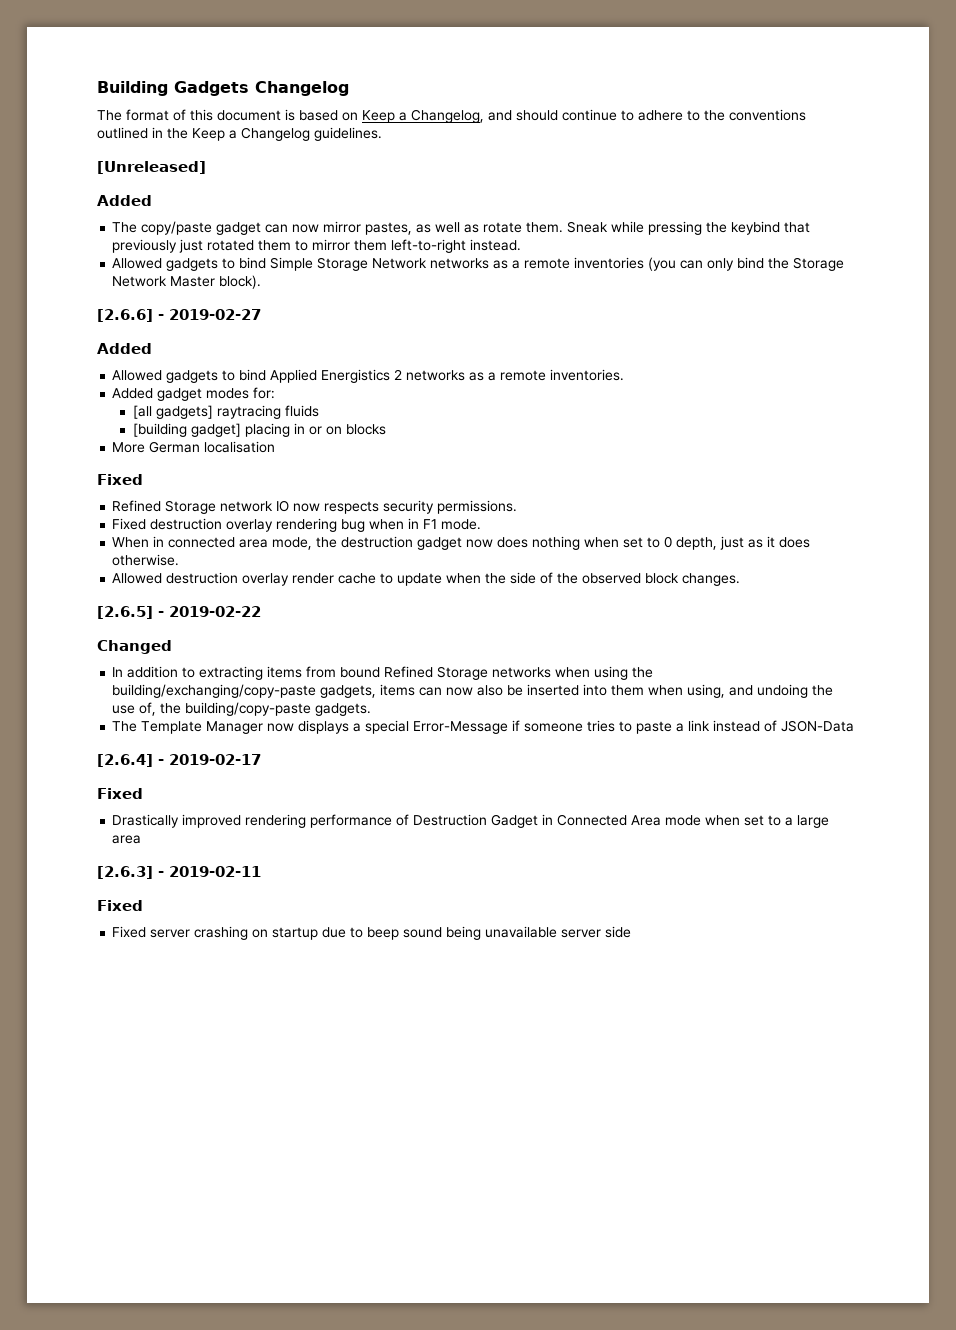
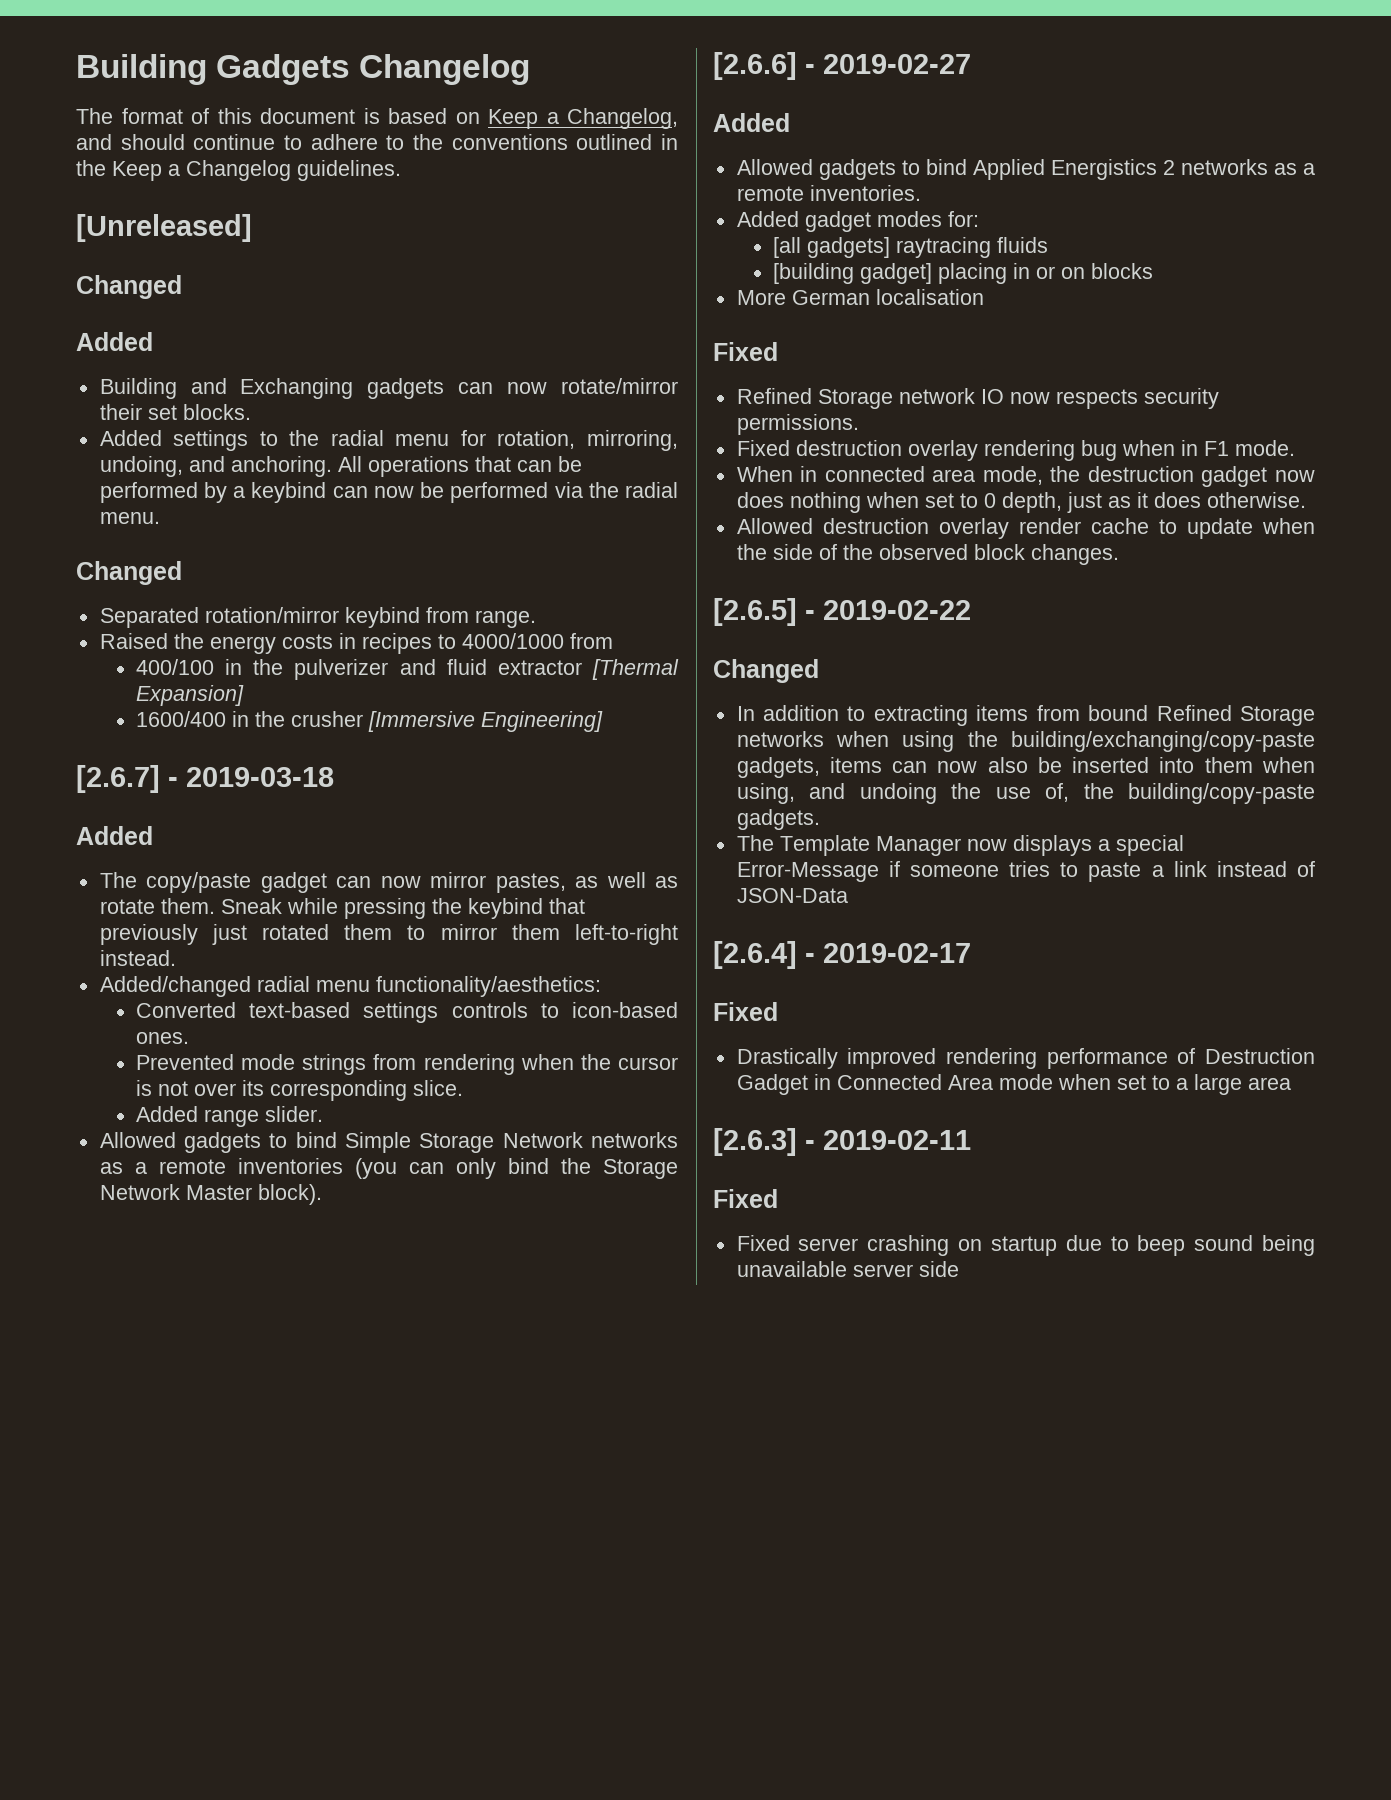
(206, 167) none -> [76,275,182,299] [76,332,153,351] [99,378,678,399] [99,404,251,420] [99,430,678,451] [99,456,582,477] [99,482,679,503] [99,512,160,524] [76,561,182,585] [99,607,536,628] [99,633,613,654] [136,659,679,680] [136,685,245,706] [136,711,604,732] [76,765,334,793] // Changed // Added // Building and Exchanging gadgets can now rotate/mirror their set blocks. // Added settings to the radial menu for rotation, mirroring, undoing, and anchoring. All operations that can be performed by a keybind can now be performed via the radial menu. // Changed // Separated rotation/mirror keybind from range. // Raised the energy costs in recipes to 4000/1000 from // 400/100 in the pulverizer and fluid extractor [Thermal Expansion] // 1600/400 in the crusher [Immersive Engineering] // [2.6.7] - 2019-03-18
(522, 245) none -> [99,976,601,997] [136,1002,678,1023] [136,1032,190,1044] [136,1054,678,1075] [136,1080,464,1101] [136,1106,324,1127] // Added/changed radial menu functionality/aesthetics: // Converted text-based settings controls to icon-based ones. // Prevented mode strings from rendering when the cursor is not over its corresponding slice. // Added range slider.

